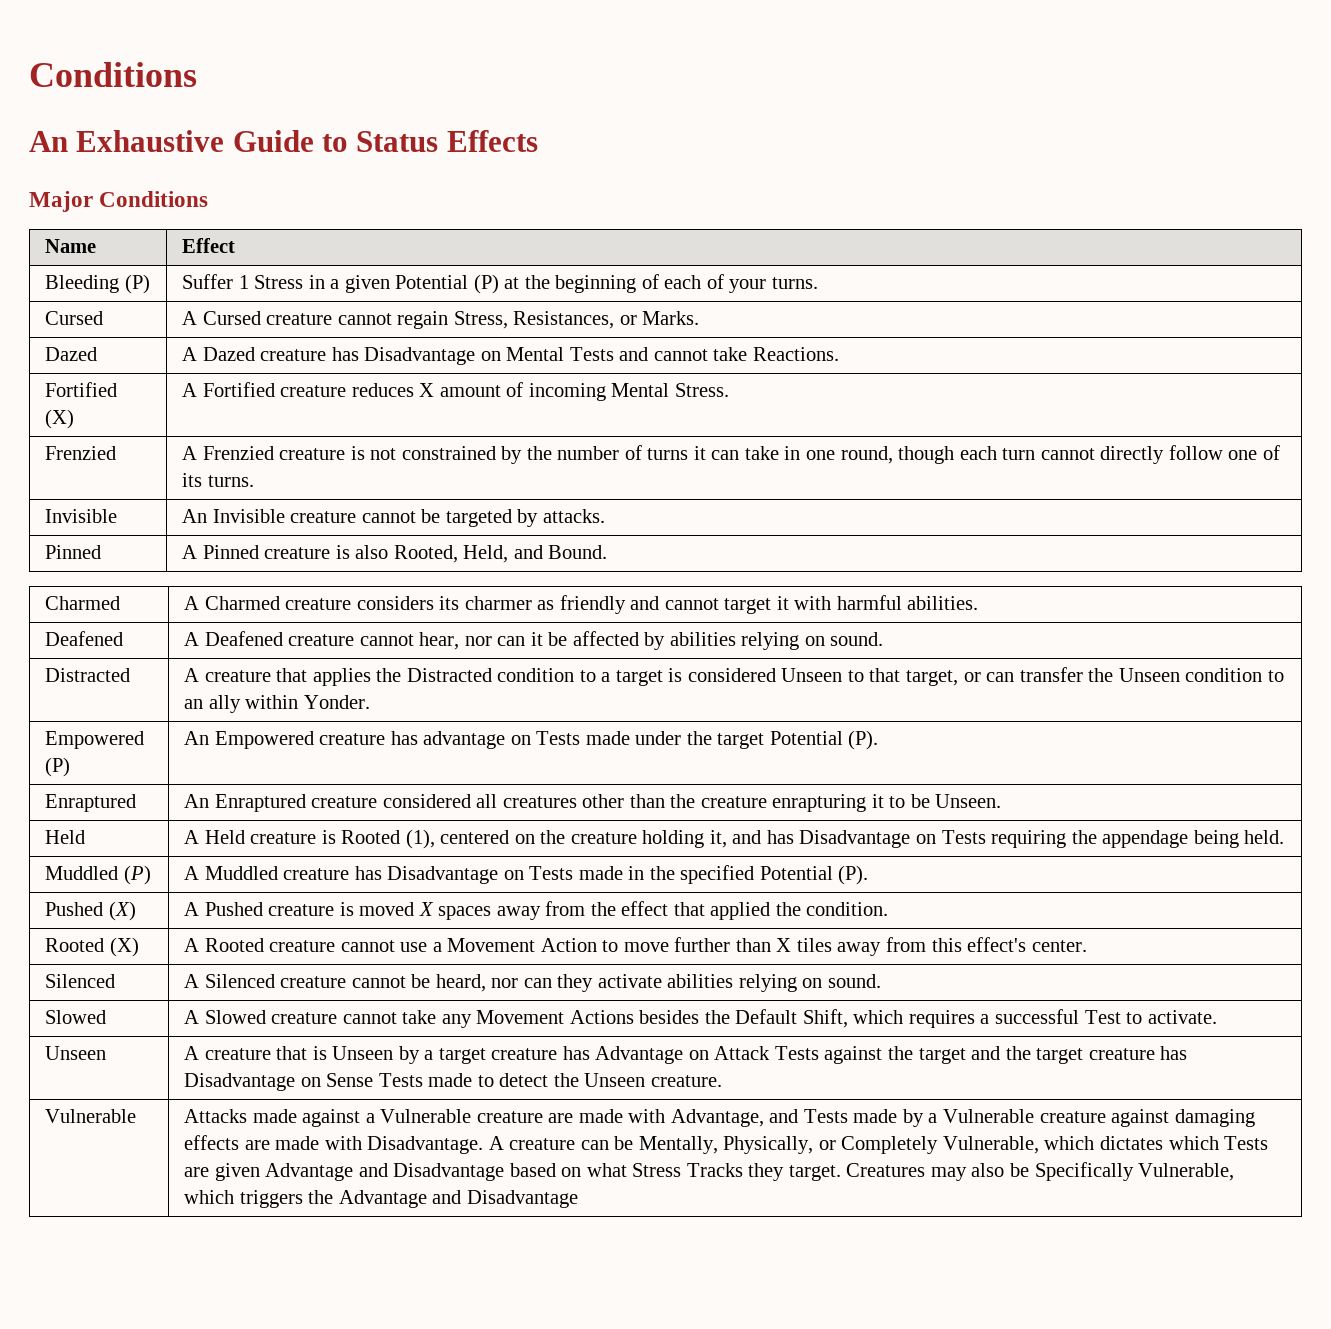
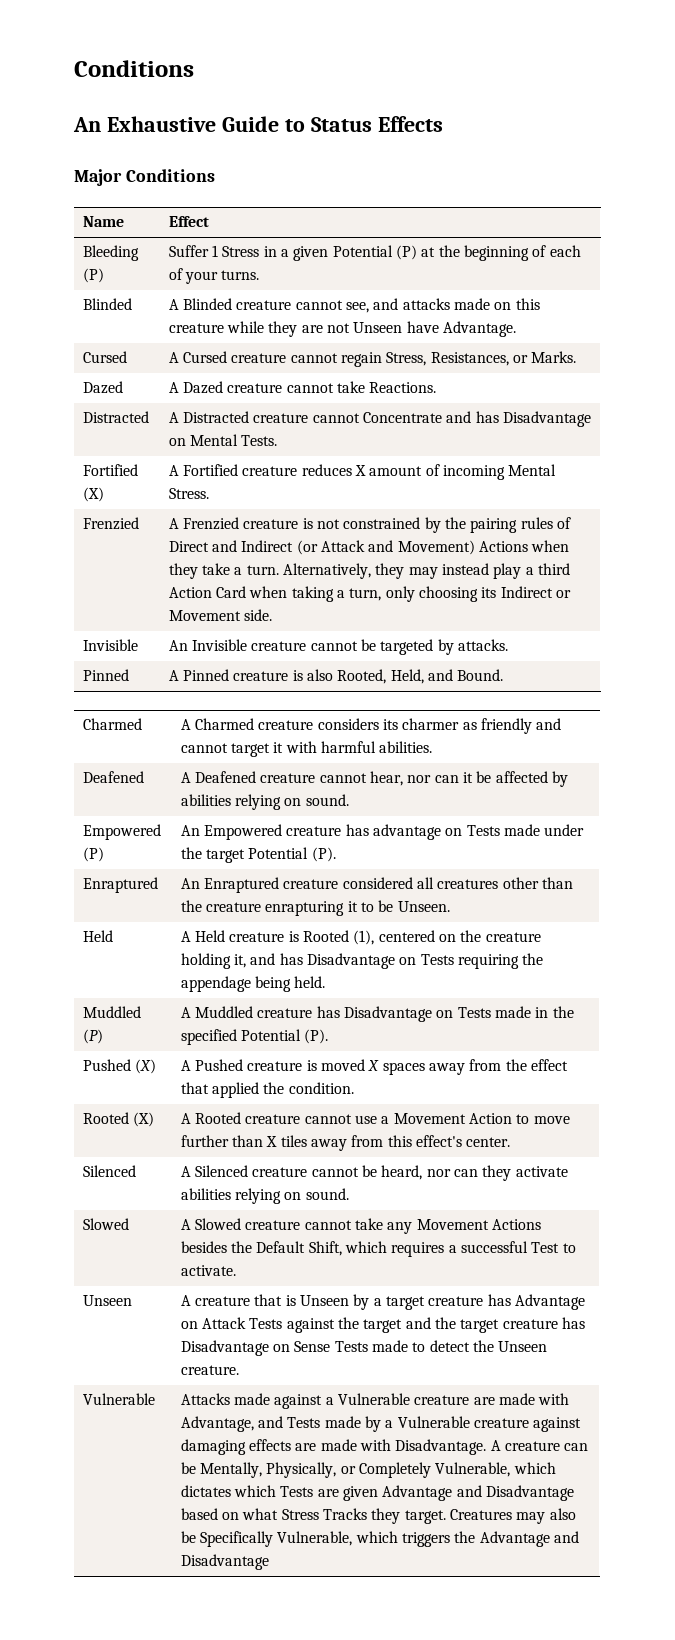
(819, 283) none -> [82,298,132,310] [168,298,540,313] [168,321,517,337] // Blinded | A Blinded creature cannot see, and attacks made on this creature while they are not Unseen have Advantage.
[331,347,839,365] has Disadvantage on Mental Tests and cannot take Reactions. -> [286,381,437,393] [82,411,149,423] [168,411,592,427] [168,434,278,446] cannot take Reactions. // Distracted | A Distracted creature cannot Concentrate and has Disadvantage on Mental Tests.
[557,445,1280,464] [181,473,254,487] number of turns it can take in one round, though each turn cannot directly follow one of its turns. -> [470,517,572,533] [168,540,570,555] [168,563,571,579] [168,586,572,602] [168,609,273,621] pairing rules of Direct and Indirect (or Attack and Movement) Actions when they take a turn. Alternatively, they may instead play a third Action Card when taking a turn, only choosing its Indirect or Movement side.
[44,668,130,682] [183,667,1284,686] [183,695,370,713] // Distracted | A creature that applies the Distracted condition to a target is considered Unseen to that target, or can transfer the Unseen condition to an ally within Yonder. -> (349, 800) none

